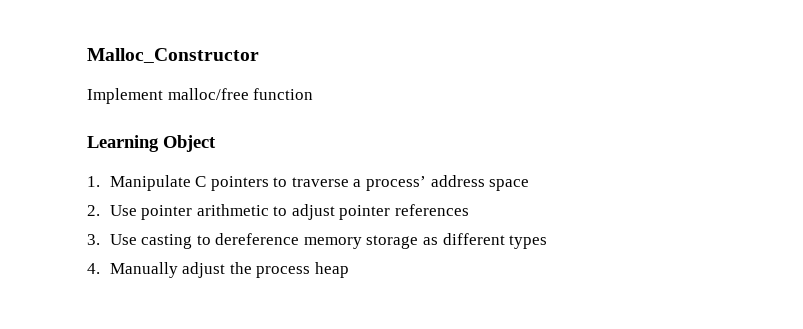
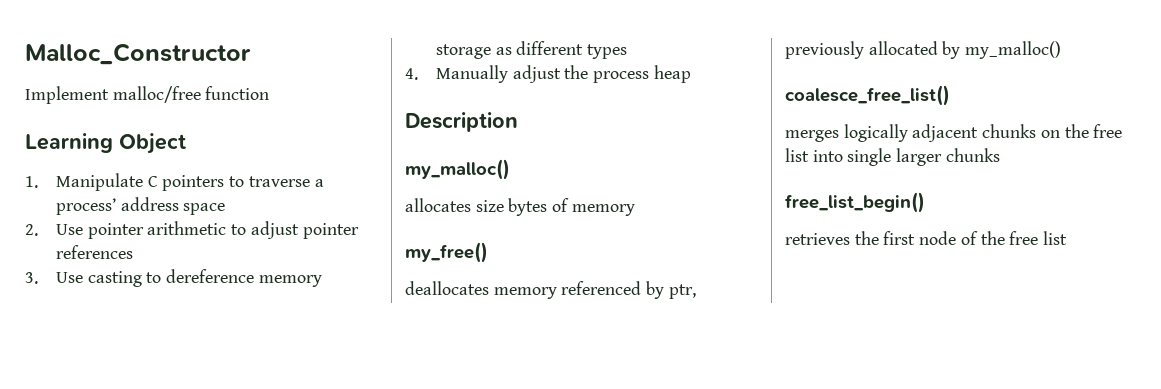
(349, 270) none -> [405,112,518,132] [405,159,510,180] [405,198,635,216] [405,242,488,263] [405,281,696,299] [785,41,1062,59] [785,85,950,106] [785,124,1123,142] [785,148,1000,166] [785,192,925,213] [785,231,1068,245] // Description // my_malloc() // allocates size bytes of memory // my_free() // deallocates memory referenced by ptr, previously allocated by my_malloc() // coalesce_free_list() // merges logically adjacent chunks on the free list into single larger chunks // free_list_begin() // retrieves the first node of the free list

